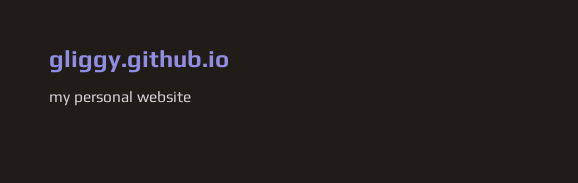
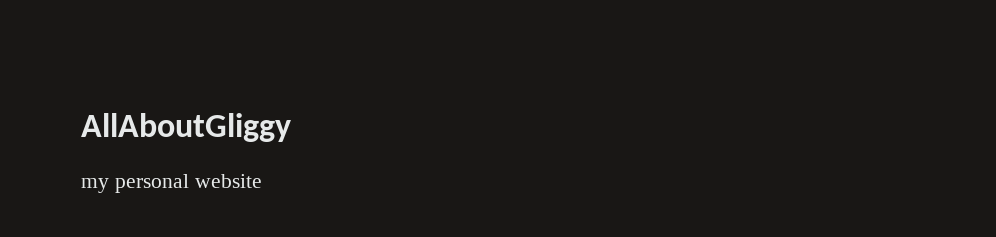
[49,50,229,73] gliggy.github.io -> [81,113,291,142] AllAboutGliggy

